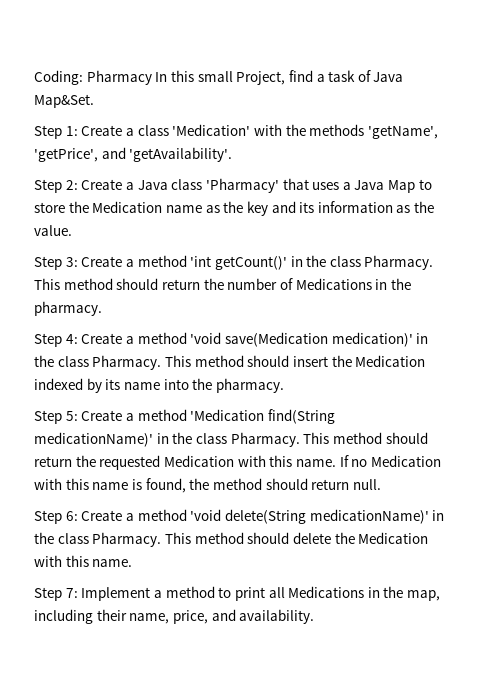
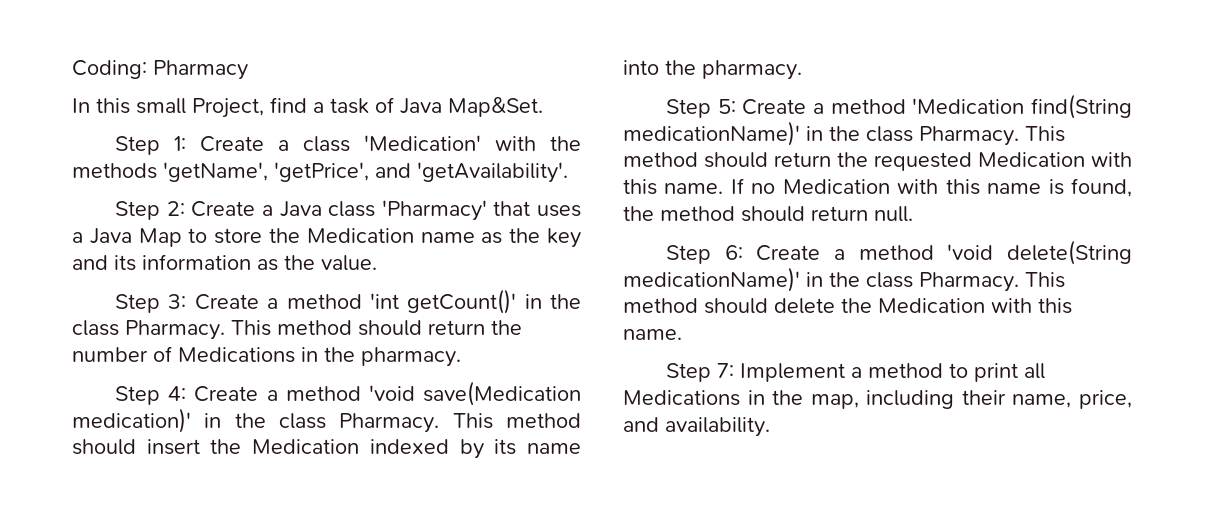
(152, 77) none -> (248, 70) //

